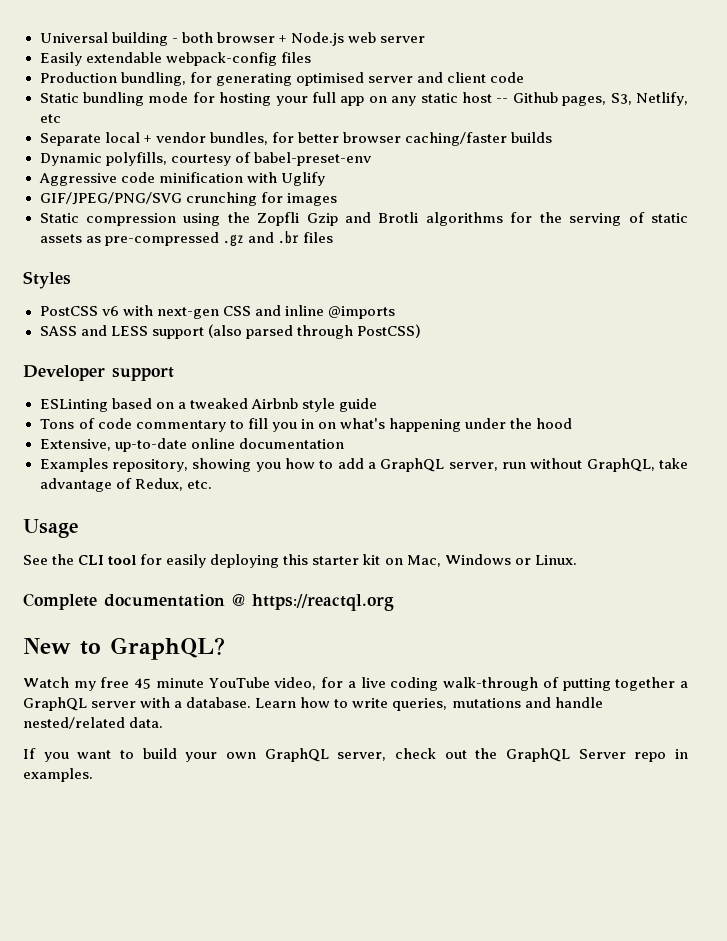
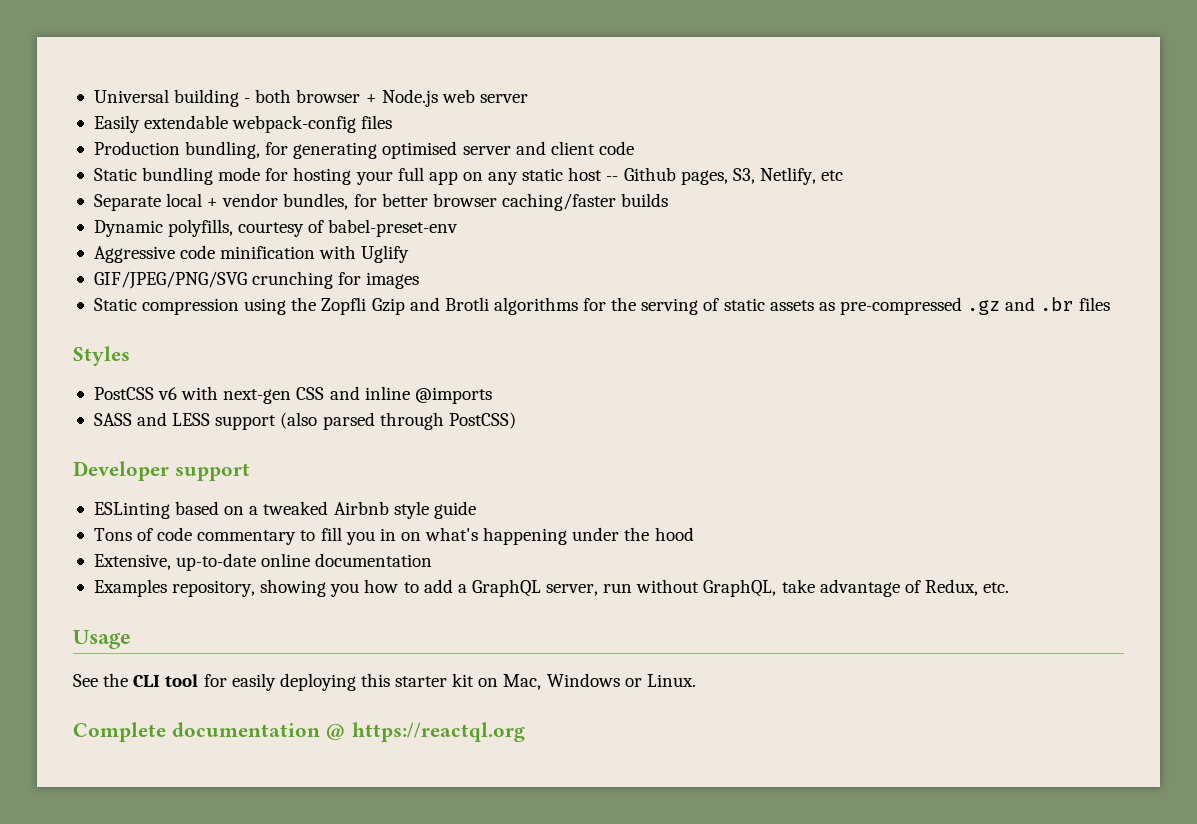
[23,637,225,660] [23,677,688,691] [23,697,603,711] [23,717,164,729] [23,748,688,762] [23,768,93,782] // New to GraphQL? // Watch my free 45 minute YouTube video, for a live coding walk-through of putting together a GraphQL server with a database. Learn how to write queries, mutations and handle nested/related data. // If you want to build your own GraphQL server, check out the GraphQL Server repo in examples. -> (526, 732) none

